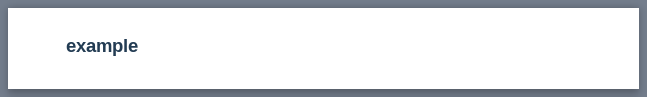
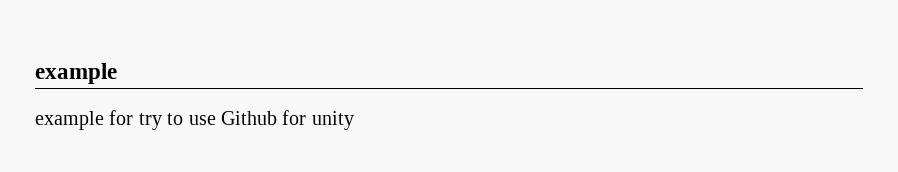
[66,39,138,56] example -> [35,63,117,84] [35,110,354,130] example // example for try to use Github for unity

